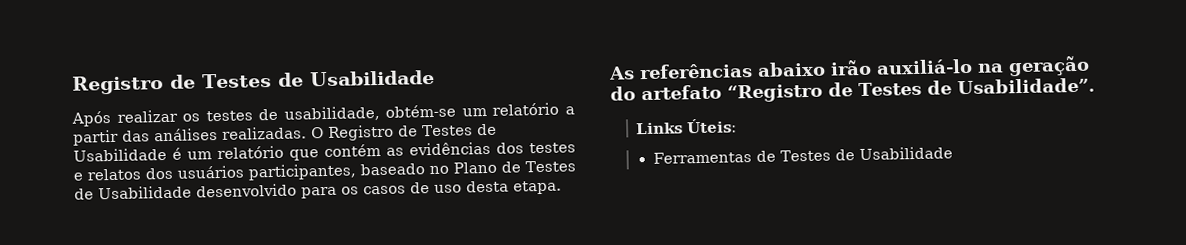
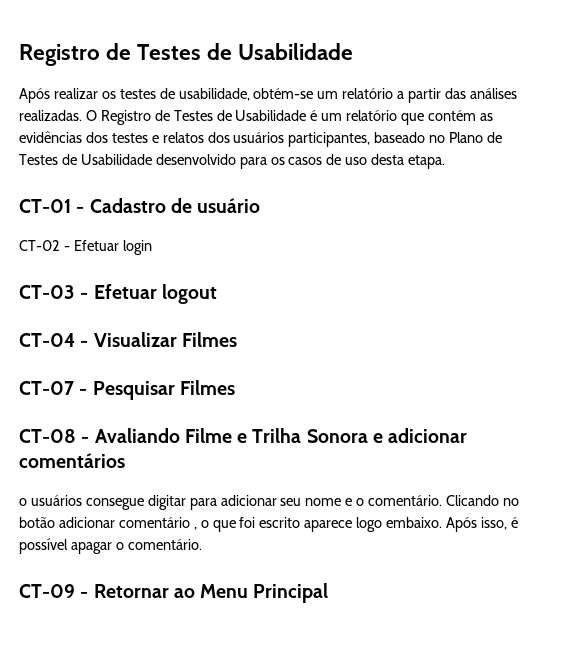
[608,55,1090,80] [610,77,1095,103] [636,118,738,135] [652,146,953,164] As referências abaixo irão auxiliá-lo na geração do artefato “Registro de Testes de Usabilidade”. // Links Úteis: // Ferramentas de Testes de Usabilidade -> [19,198,261,213] [19,240,152,255] [19,284,217,304] [19,332,237,347] [19,380,235,400] [19,428,468,443] [19,453,125,468] [19,495,519,510] [19,517,518,532] [19,538,202,554] [19,583,329,603] CT-01 - Cadastro de usuário // CT-02 - Efetuar login // CT-03 - Efetuar logout // CT-04 - Visualizar Filmes // CT-07 - Pesquisar Filmes // CT-08 - Avaliando Filme e Trilha Sonora e adicionar comentários // o usuários consegue digitar para adicionar seu nome e o comentário. Clicando no botão adicionar comentário , o que foi escrito aparece logo embaixo. Após isso, é possível apagar o comentário. // CT-09 - Retornar ao Menu Principal

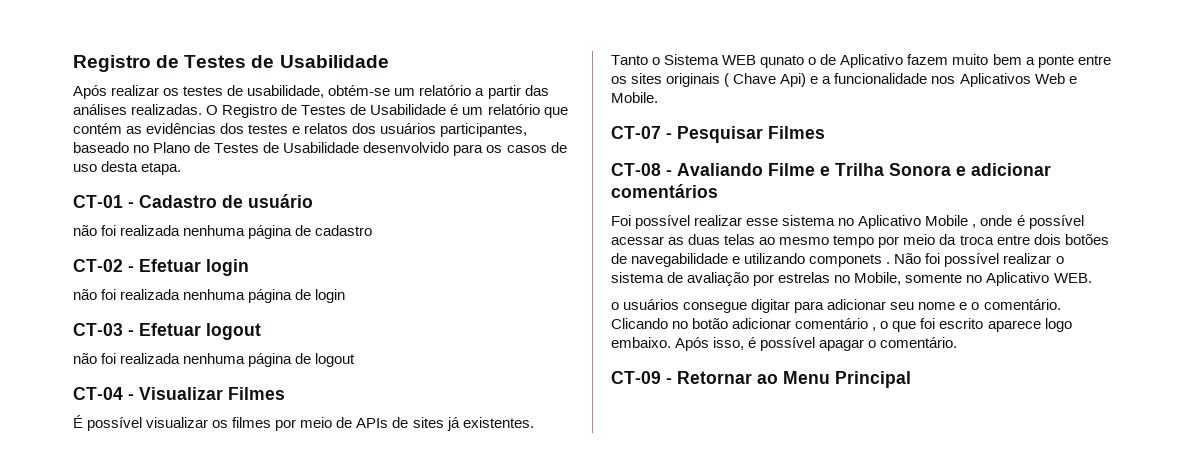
[19,240,152,255] [19,284,217,304] [19,332,237,347] CT-02 - Efetuar login // CT-03 - Efetuar logout // CT-04 - Visualizar Filmes -> [73,225,373,239] [73,259,249,276] [73,289,346,303] [73,323,261,340] [73,353,356,367] [73,387,285,400] [73,415,534,431] [611,54,1111,68] [611,73,1077,87] [611,92,658,103] não foi realizada nenhuma página de cadastro // CT-02 - Efetuar login // não foi realizada nenhuma página de login // CT-03 - Efetuar logout // não foi realizada nenhuma página de logout // CT-04 - Visualizar Filmes // É possível visualizar os filmes por meio de APIs de sites já existentes. Tanto o Sistema WEB qunato o de Aplicativo fazem muito bem a ponte entre os sites originais ( Chave Api) e a funcionalidade nos Aplicativos Web e Mobile.
(125, 460) none -> [611,215,1084,229] [611,234,1109,248] [611,253,1064,267] [611,272,1092,286] // Foi possível realizar esse sistema no Aplicativo Mobile , onde é possível acessar as duas telas ao mesmo tempo por meio da troca entre dois botões de navegabilidade e utilizando componets . Não foi possível realizar o sistema de avaliação por estrelas no Mobile, somente no Aplicativo WEB.

